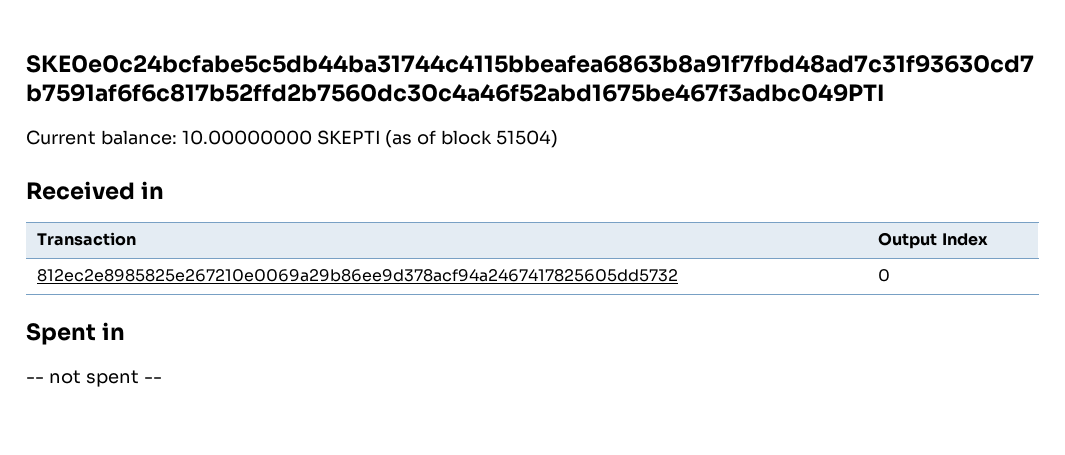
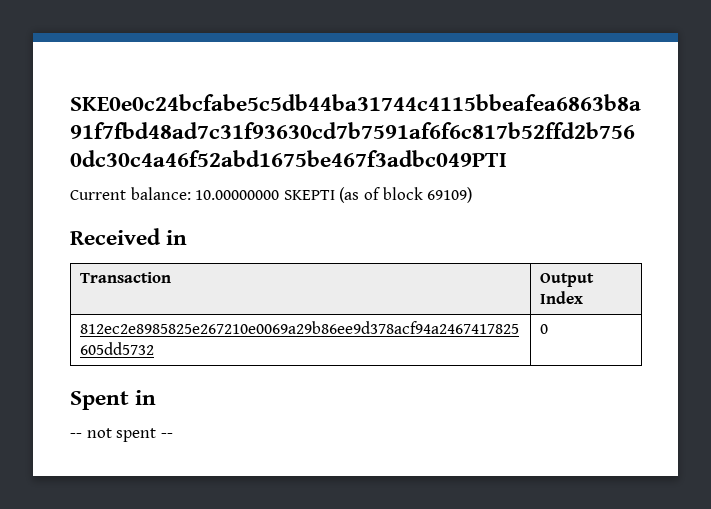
[496,130,559,148] 51504) -> [427,187,473,203] 69109)

